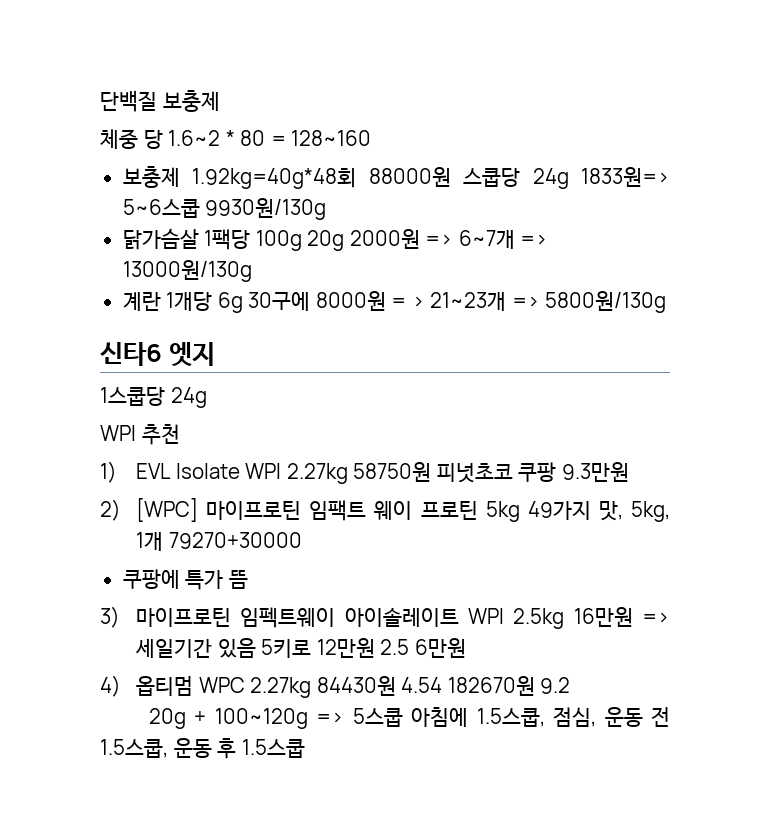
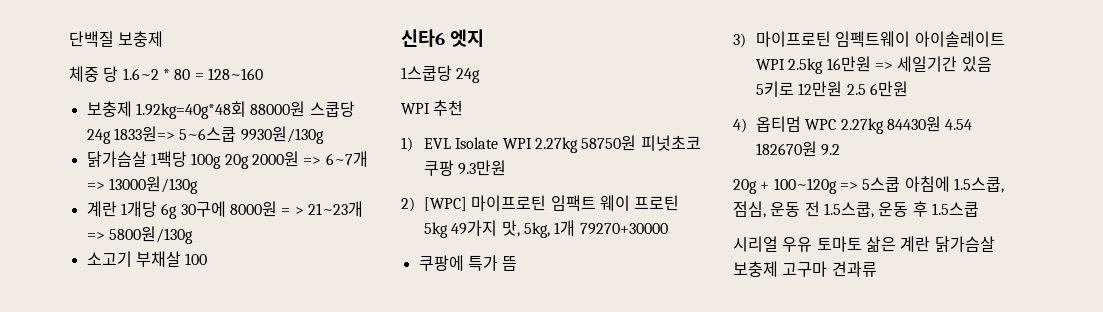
(667, 302) none -> [86,251,208,267] // 소고기 부채살 100
(305, 748) none -> [733,236,995,253] [733,261,877,277] // 시리얼 우유 토마토 삶은 계란 닭가슴살 보충제 고구마 견과류

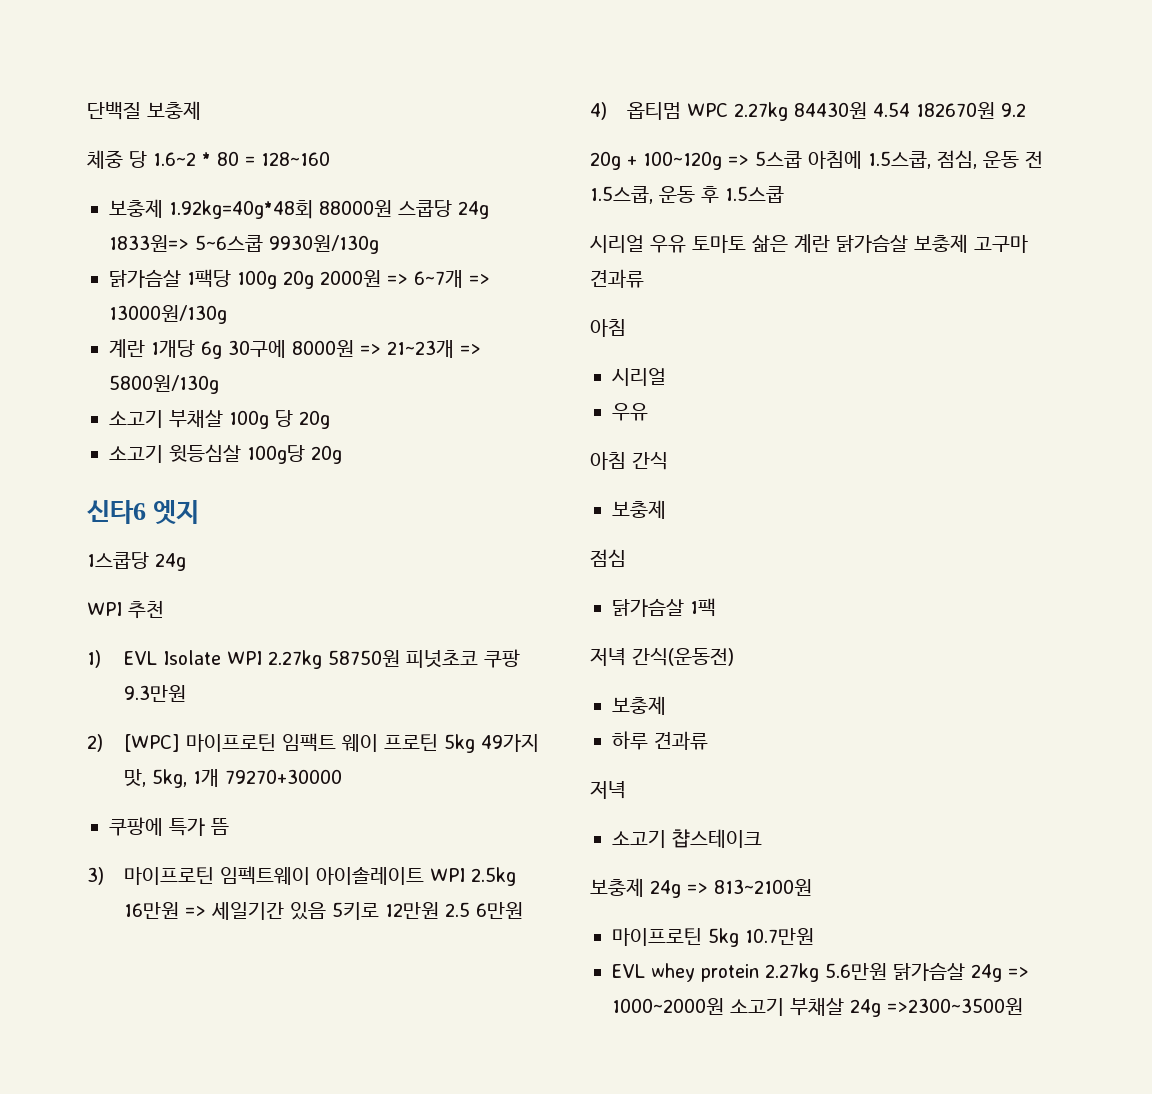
[281,207,304,215] = > -> [360,344,381,355] =>
[185,253,208,265] 100 -> [229,410,330,429] [109,444,342,464] 100g 당 20g // 소고기 윗등심살 100g당 20g
(877, 269) none -> [590,319,626,337] [612,368,666,386] [612,403,648,421] [590,452,668,470] [612,500,666,519] [590,549,626,567] [612,598,716,617] [590,648,734,666] [612,696,666,715] [612,731,708,750] [590,781,626,799] [612,829,762,848] [590,878,812,898] [612,928,814,947] [612,962,1029,982] [612,997,1023,1017] // 아침 // 시리얼 // 우유 // 아침 간식 // 보충제 // 점심 // 닭가슴살 1팩 // 저녁 간식(운동전) // 보충제 // 하루 견과류 // 저녁 // 소고기 챱스테이크 // 보충제 24g => 813~2100원 // 마이프로틴 5kg 10.7만원 // EVL whey protein 2.27kg 5.6만원 닭가슴살 24g => 1000~2000원 소고기 부채살 24g =>2300~3500원

